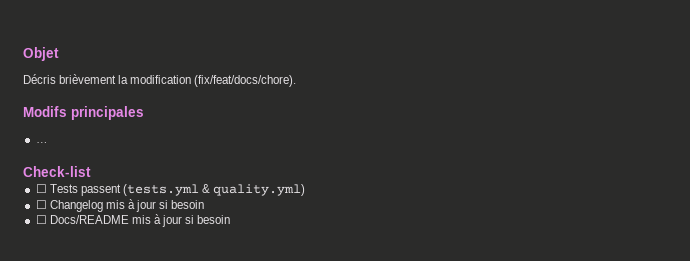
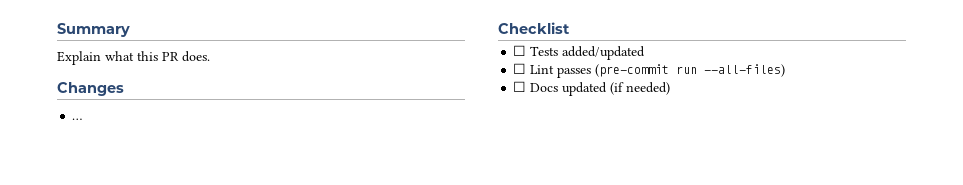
[23,47,59,61] [23,74,297,87] [23,106,144,120] Objet // Décris brièvement la modification (fix/feat/docs/chore). // Modifs principales -> [57,23,130,37] [57,51,210,65] [57,82,124,96] Summary // Explain what this PR does. // Changes
[23,166,91,177] Check-list -> [498,22,570,34] Checklist
[80,184,306,196] [35,199,205,212] [35,214,231,227] passent (tests.yml & quality.yml) // ☐ Changelog mis à jour si besoin // ☐ Docs/README mis à jour si besoin -> [562,46,646,60] [513,63,786,78] [513,81,671,96] added/updated // ☐ Lint passes (pre-commit run --all-files) // ☐ Docs updated (if needed)

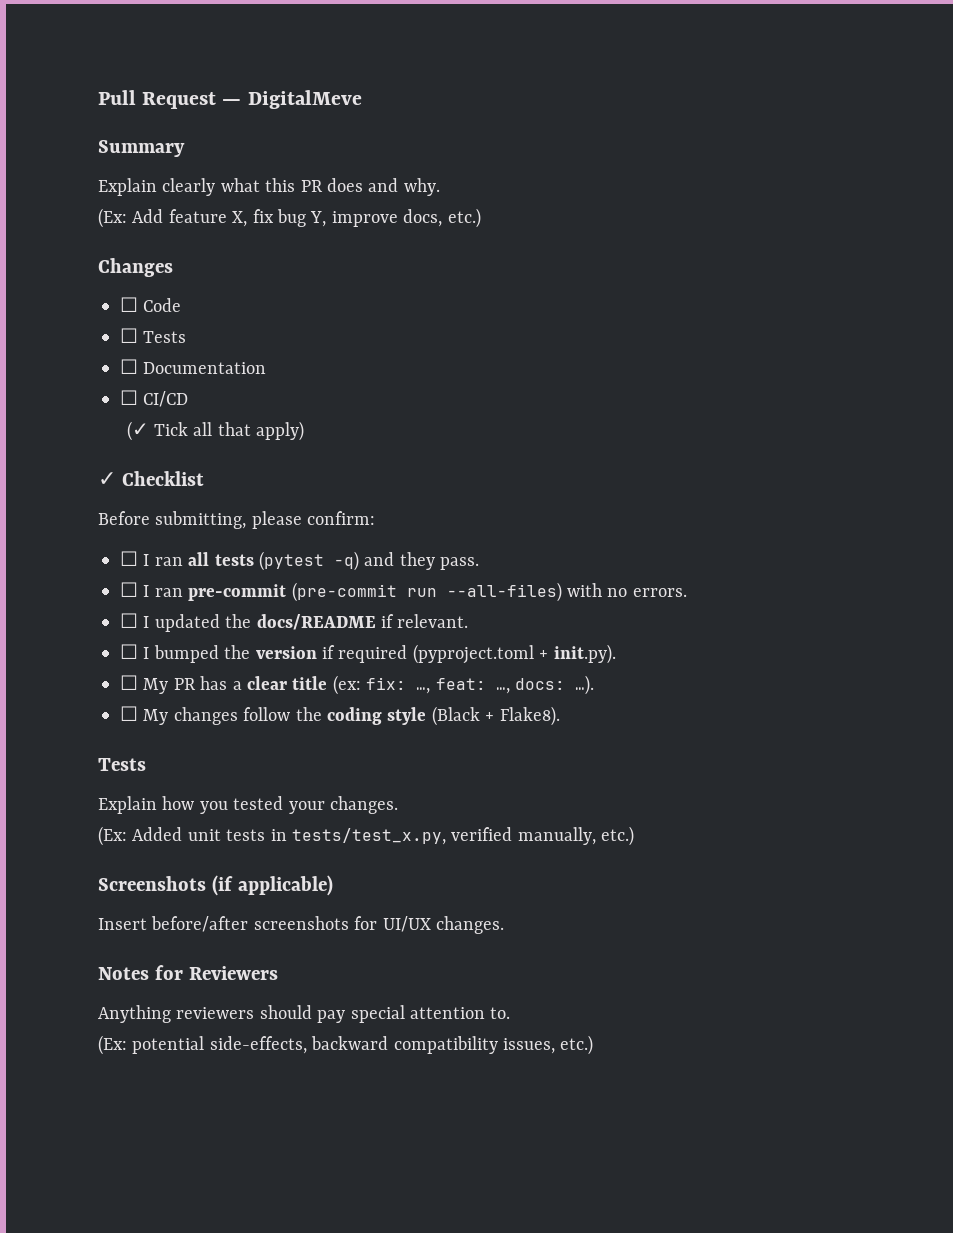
(57, 30) none -> [98,90,362,109] Pull Request — DigitalMeve //
(101, 58) none -> [162,178,216,196] clearly
[182,51,210,62] does. -> [327,178,440,196] [98,208,481,228] does and why. // (Ex: Add feature X, fix bug Y, improve docs, etc.)
[72,118,83,120] [498,22,570,34] … // Checklist -> [120,297,182,312] ☐ Code
[562,46,646,60] [513,63,786,78] [513,81,671,96] added/updated // ☐ Lint passes (pre-commit run --all-files) // ☐ Docs updated (if needed) -> [120,359,267,374] [120,390,189,407] [126,421,305,441] [98,471,204,486] [98,511,376,529] [120,551,480,571] [120,582,687,602] [120,613,469,632] [120,644,616,664] [120,675,594,695] [120,706,560,726] [98,758,146,771] [98,796,398,814] [98,826,635,846] [98,875,333,896] [98,916,504,934] [98,965,278,980] [98,1005,511,1023] [98,1035,594,1055] // ☐ Documentation // ☐ CI/CD // (✓ Tick all that apply) // ✓ Checklist // Before submitting, please confirm: // ☐ I ran all tests (pytest -q) and they pass. // ☐ I ran pre-commit (pre-commit run --all-files) with no errors. // ☐ I updated the docs/README if relevant. // ☐ I bumped the version if required (pyproject.toml + init.py). // ☐ My PR has a clear title (ex: fix: …, feat: …, docs: …). // ☐ My changes follow the coding style (Black + Flake8). // Tests // Explain how you tested your changes. // (Ex: Added unit tests in tests/test_x.py, verified manually, etc.) // Screenshots (if applicable) // Insert before/after screenshots for UI/UX changes. // Notes for Reviewers // Anything reviewers should pay special attention to. // (Ex: potential side-effects, backward compatibility issues, etc.)

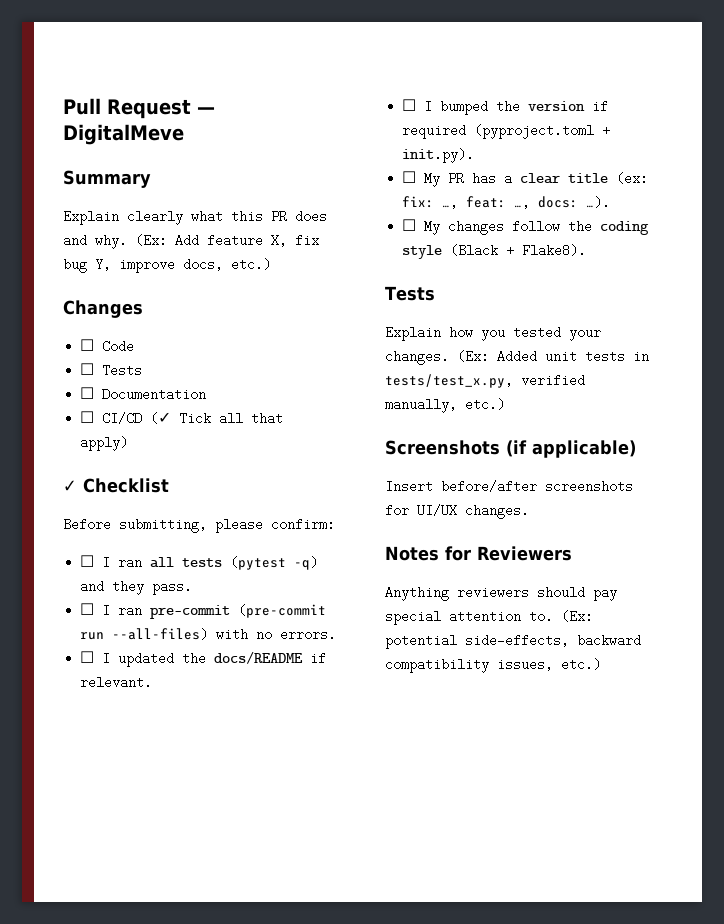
(440, 187) // -> (127, 241) none
(189, 399) // -> (143, 418) none
(398, 805) // -> (449, 357) none
(511, 1013) // -> (553, 616) none

